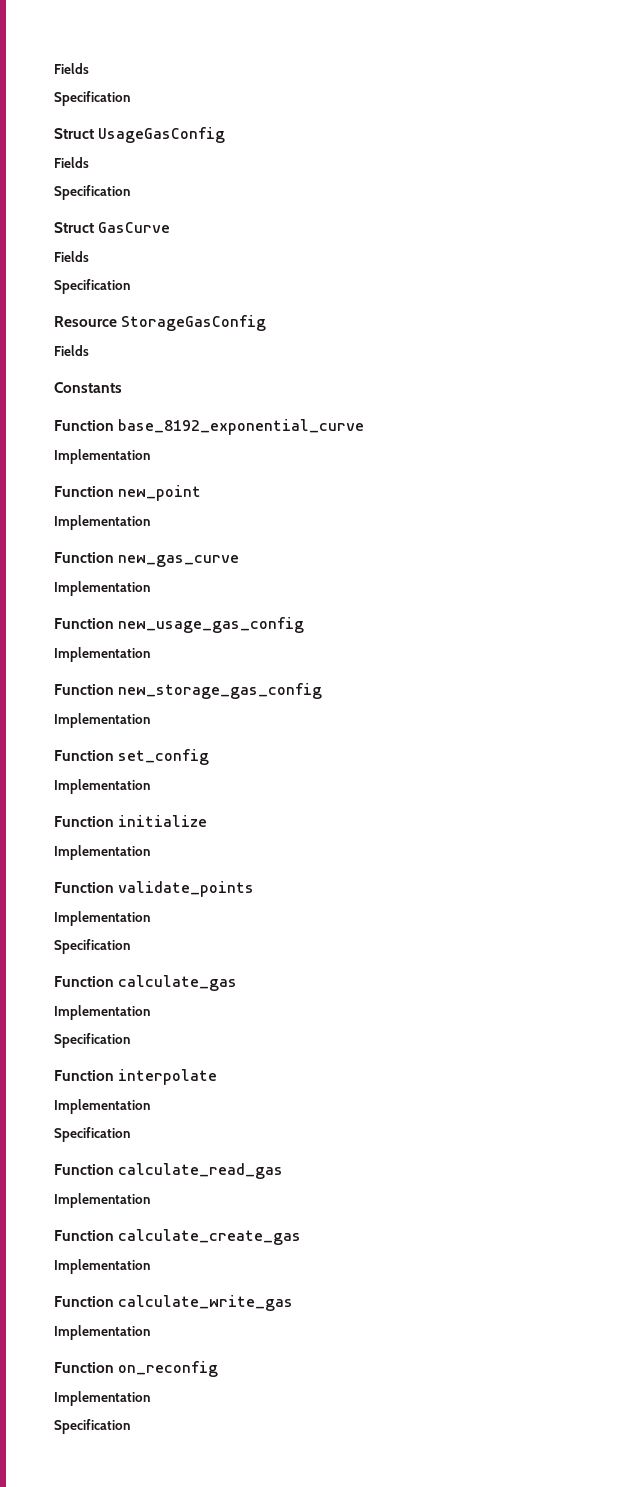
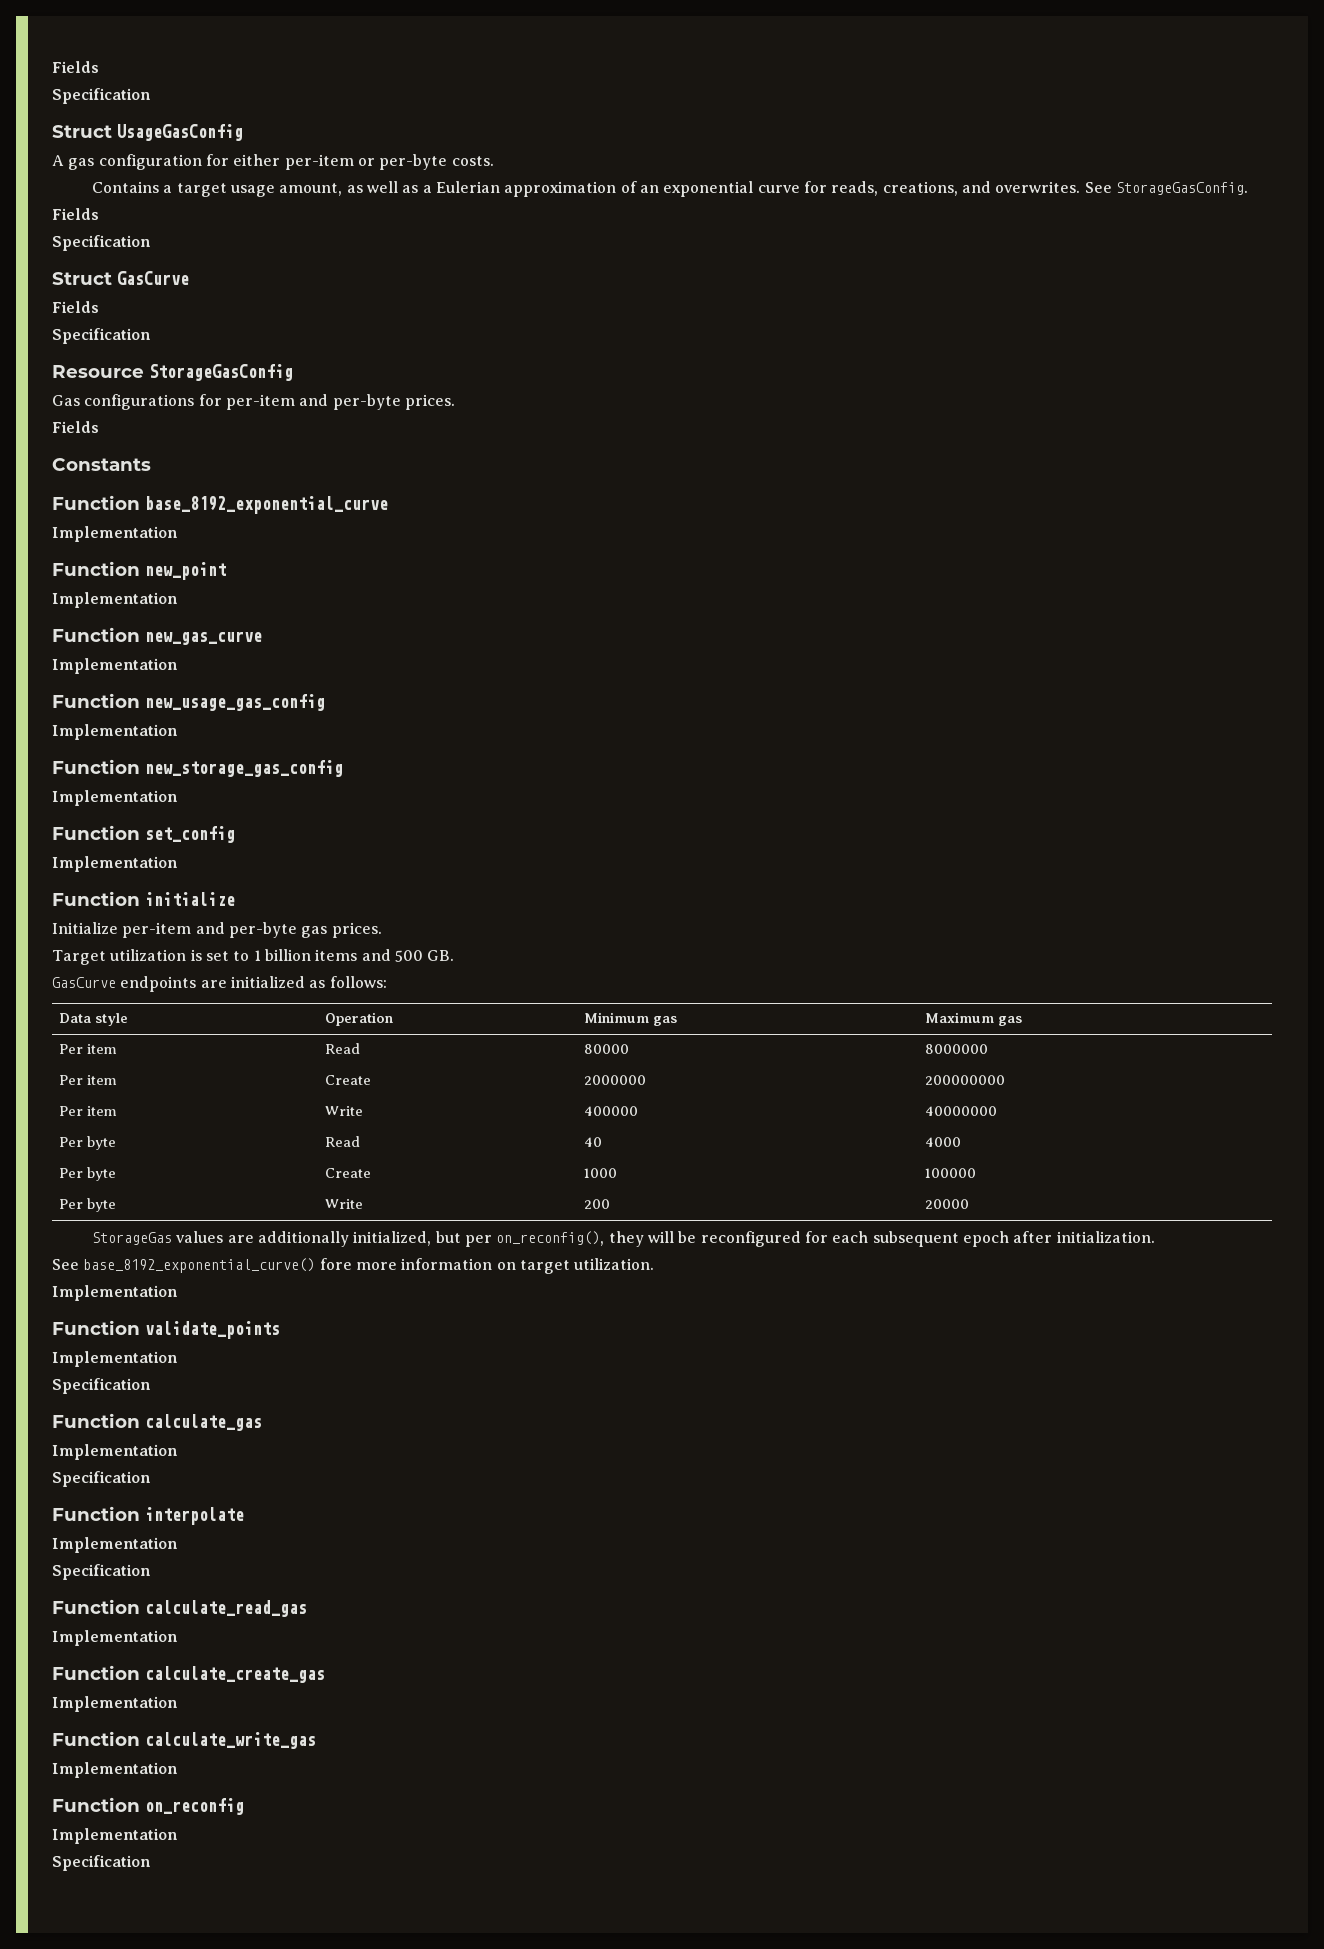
(226, 135) none -> [52,154,494,170] [92,181,1248,197] // A gas configuration for either per-item or per-byte costs. // Contains a target usage amount, as well as a Eulerian approximation of an exponential curve for reads, creations, and overwrites. See StorageGasConfig.
(267, 323) none -> [52,394,455,410] // Gas configurations for per-item and per-byte prices.
(208, 821) none -> [52,922,382,938] [52,949,455,965] [52,976,387,992] [59,1013,129,1026] [325,1012,394,1026] [584,1012,678,1026] [925,1012,1023,1026] [59,1044,118,1054] [325,1043,361,1054] [584,1044,630,1054] [925,1044,989,1054] [59,1075,118,1085] [325,1075,372,1085] [584,1075,647,1085] [925,1075,1006,1085] [59,1106,118,1116] [325,1106,364,1116] [584,1106,639,1116] [925,1106,998,1116] [59,1136,117,1150] [325,1136,361,1147] [584,1137,603,1147] [925,1137,962,1147] [59,1167,117,1181] [325,1168,372,1178] [584,1168,618,1178] [925,1168,977,1178] [59,1198,117,1212] [325,1199,364,1209] [584,1199,611,1209] [925,1199,970,1209] [92,1231,1155,1247] [52,1258,655,1274] // Initialize per-item and per-byte gas prices. // Target utilization is set to 1 billion items and 500 GB. // GasCurve endpoints are initialized as follows: // Data style | Operation | Minimum gas | Maximum gas // Per item | Read | 80000 | 8000000 // Per item | Create | 2000000 | 200000000 // Per item | Write | 400000 | 40000000 // Per byte | Read | 40 | 4000 // Per byte | Create | 1000 | 100000 // Per byte | Write | 200 | 20000 // StorageGas values are additionally initialized, but per on_reconfig(), they will be reconfigured for each subsequent epoch after initialization. // See base_8192_exponential_curve() fore more information on target utilization.

